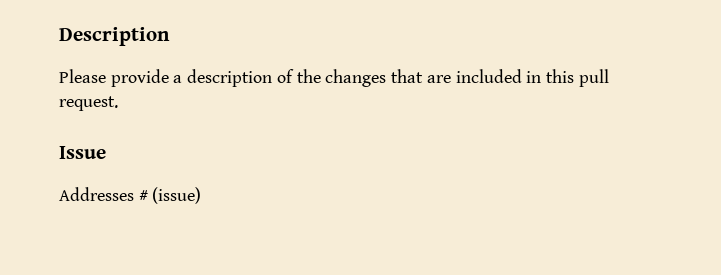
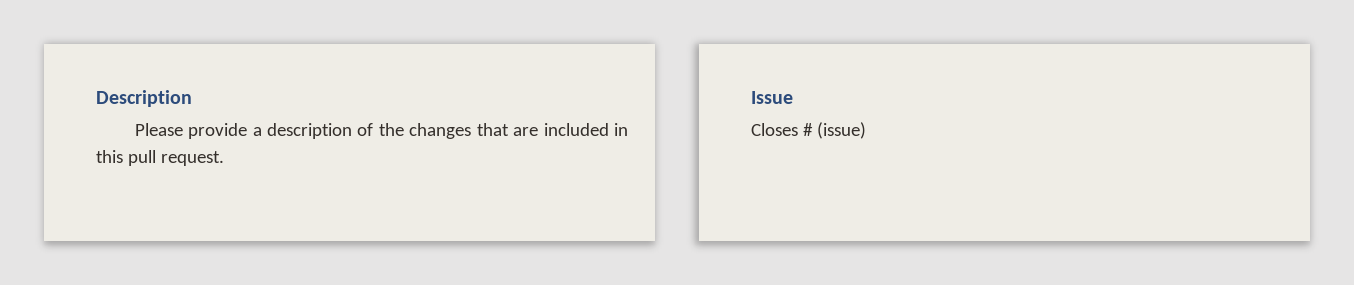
[59,187,134,201] Addresses -> [751,123,798,136] Closes

